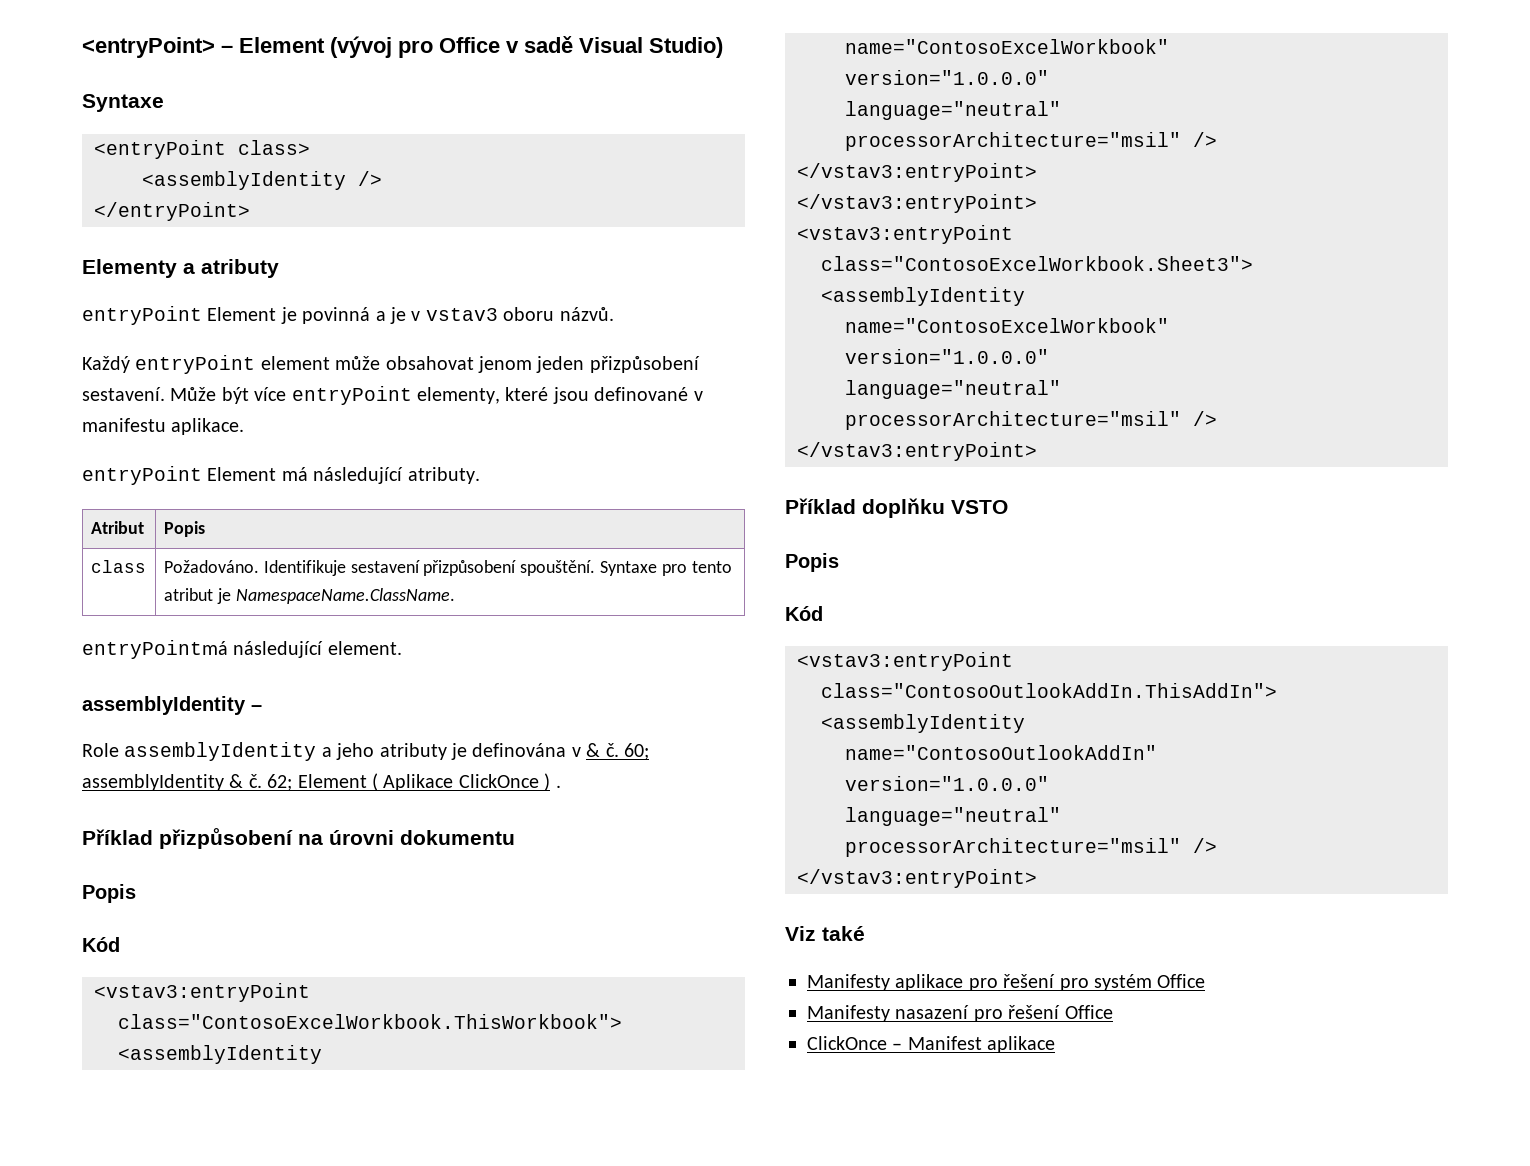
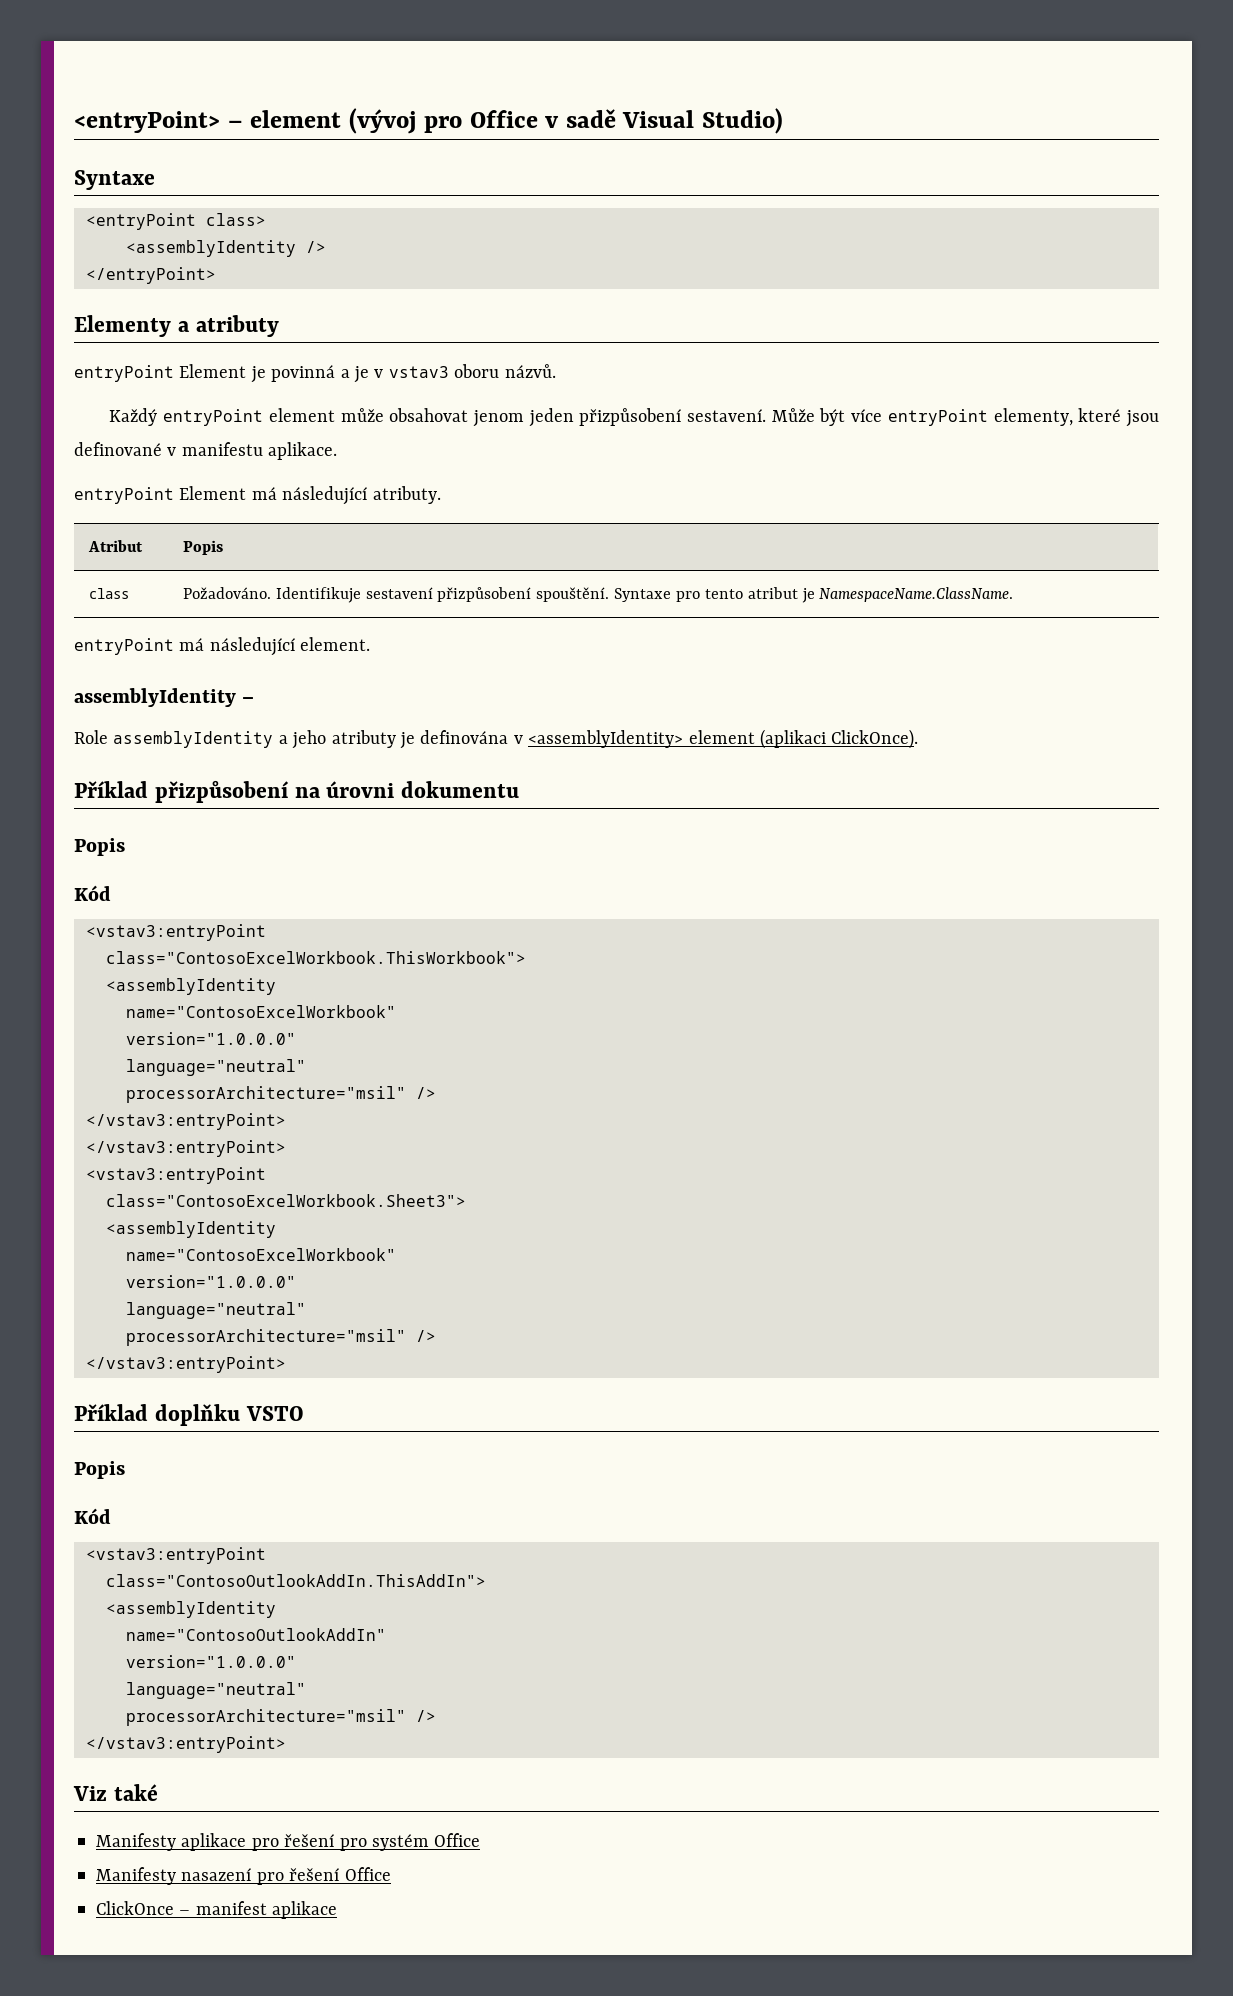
[239,37,325,53] Element -> [250,110,342,128] element
[82,640,228,659] entryPointmá -> [74,638,205,655] entryPoint má
[586,743,649,760] [82,773,561,791] & č. 60; assemblyIdentity & č. 62; Element ( Aplikace ClickOnce ) . -> [528,729,919,749] <assemblyIdentity> element (aplikaci ClickOnce).
[907,1036,982,1050] Manifest -> [195,1901,267,1915] manifest

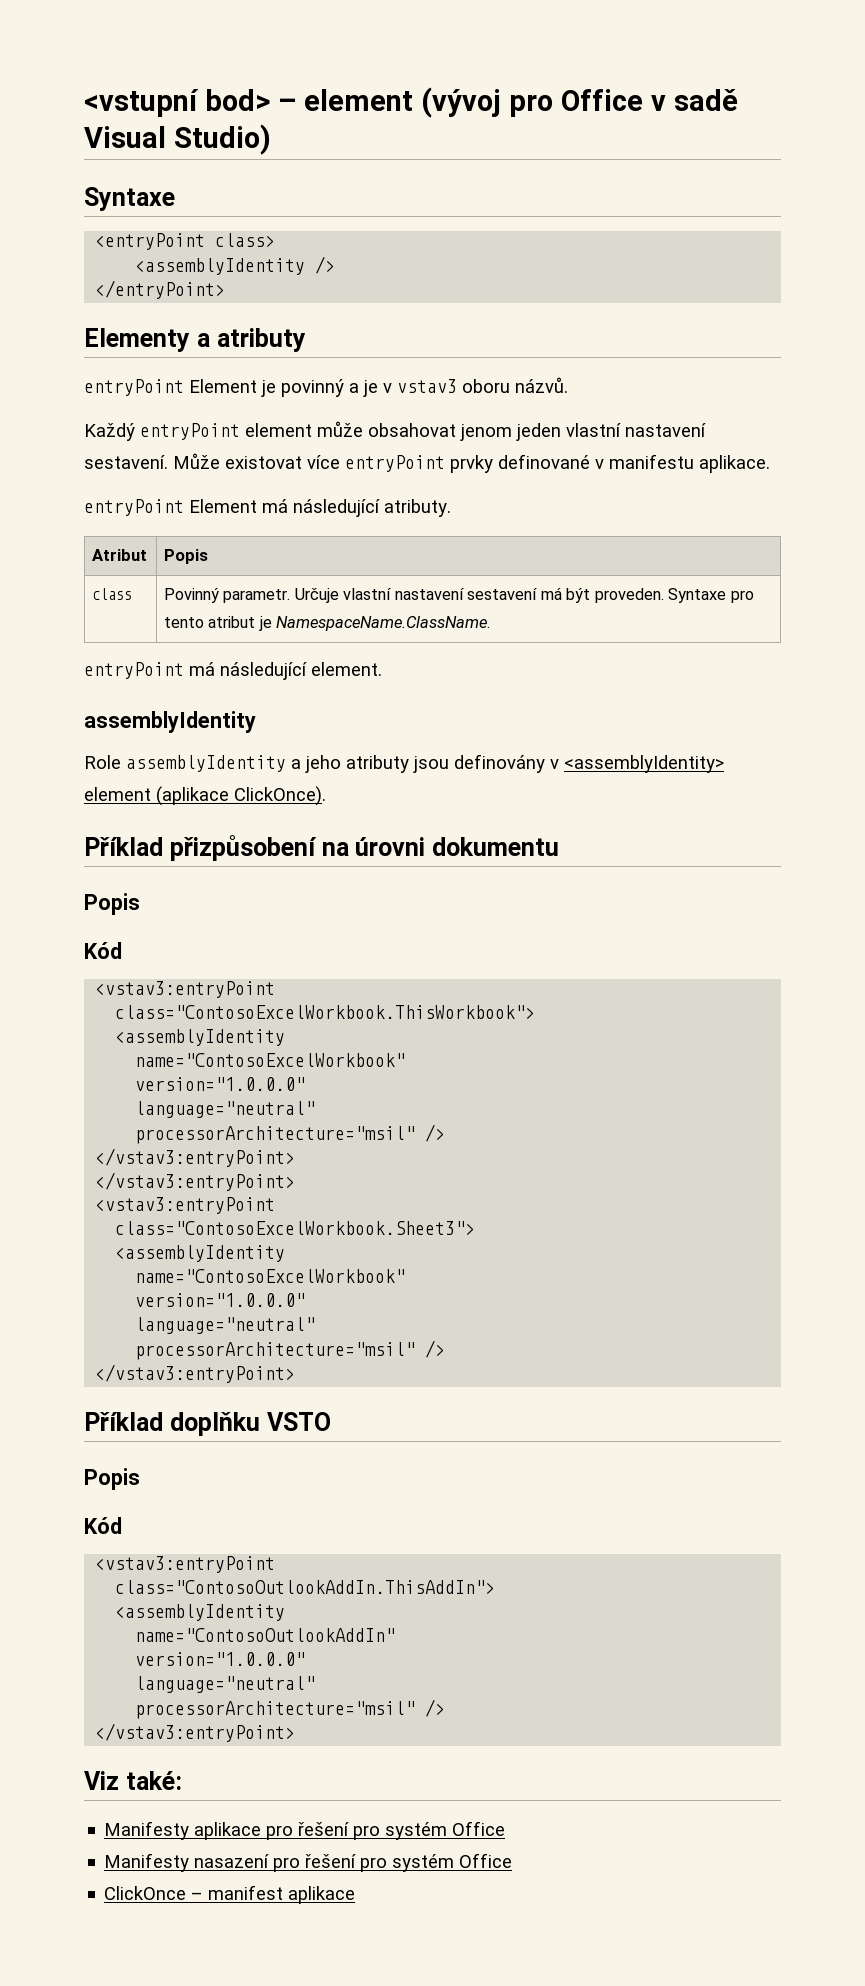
[74,111,220,133] <entryPoint> -> [84,89,270,117] <vstupní bod>
[271,365,336,382] povinná -> [281,379,344,397] povinný
[579,408,682,426] přizpůsobení -> [566,423,706,437] vlastní nastavení
[819,408,846,426] být -> [225,456,302,469] existovat
[993,408,1159,427] elementy, které jsou -> [450,455,493,473] prvky
[182,587,610,603] Požadováno. Identifikuje sestavení přizpůsobení spouštění. -> [164,587,664,603] Povinný parametr. Určuje vlastní nastavení sestavení má být proveden.
[242,697,255,703] – -> (256, 722) none
[400,730,509,749] je definována -> [413,754,545,773] jsou definovány
[759,729,826,749] (aplikaci -> [156,786,229,806] (aplikace
[113,1784,158,1801] také -> [125,1771,182,1790] také:
(340, 1874) none -> [360,1854,455,1872] pro systém

